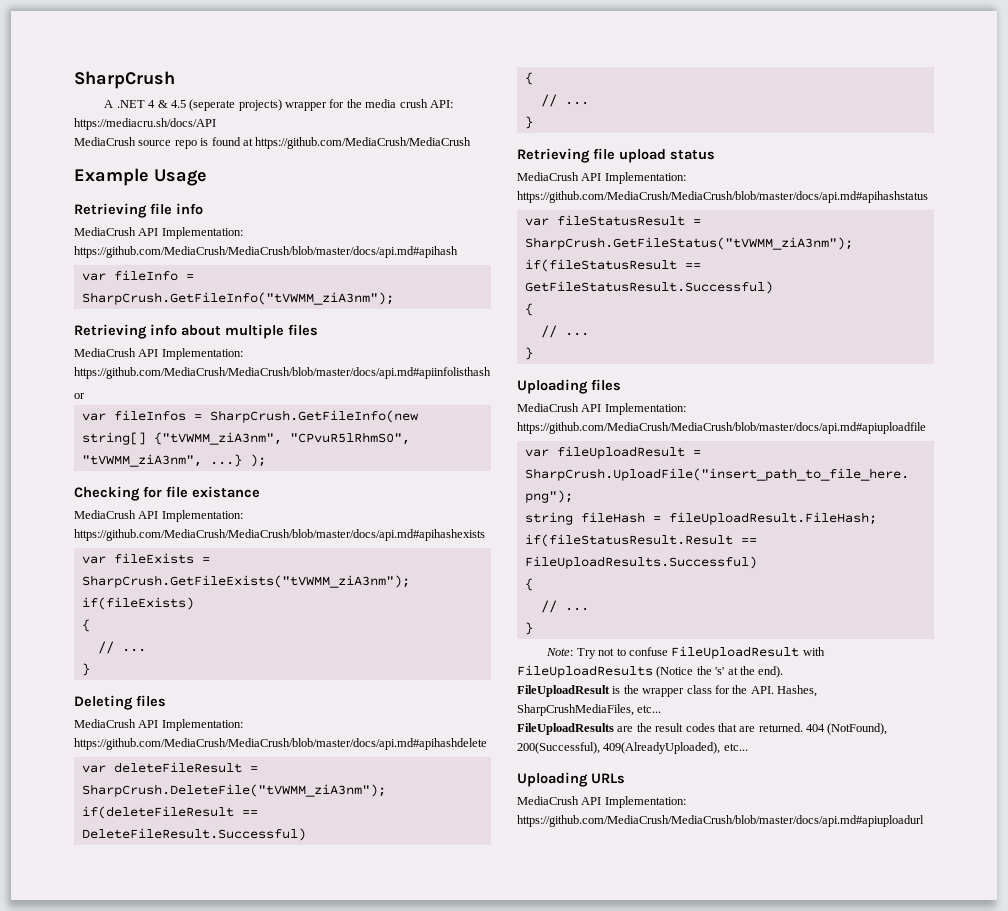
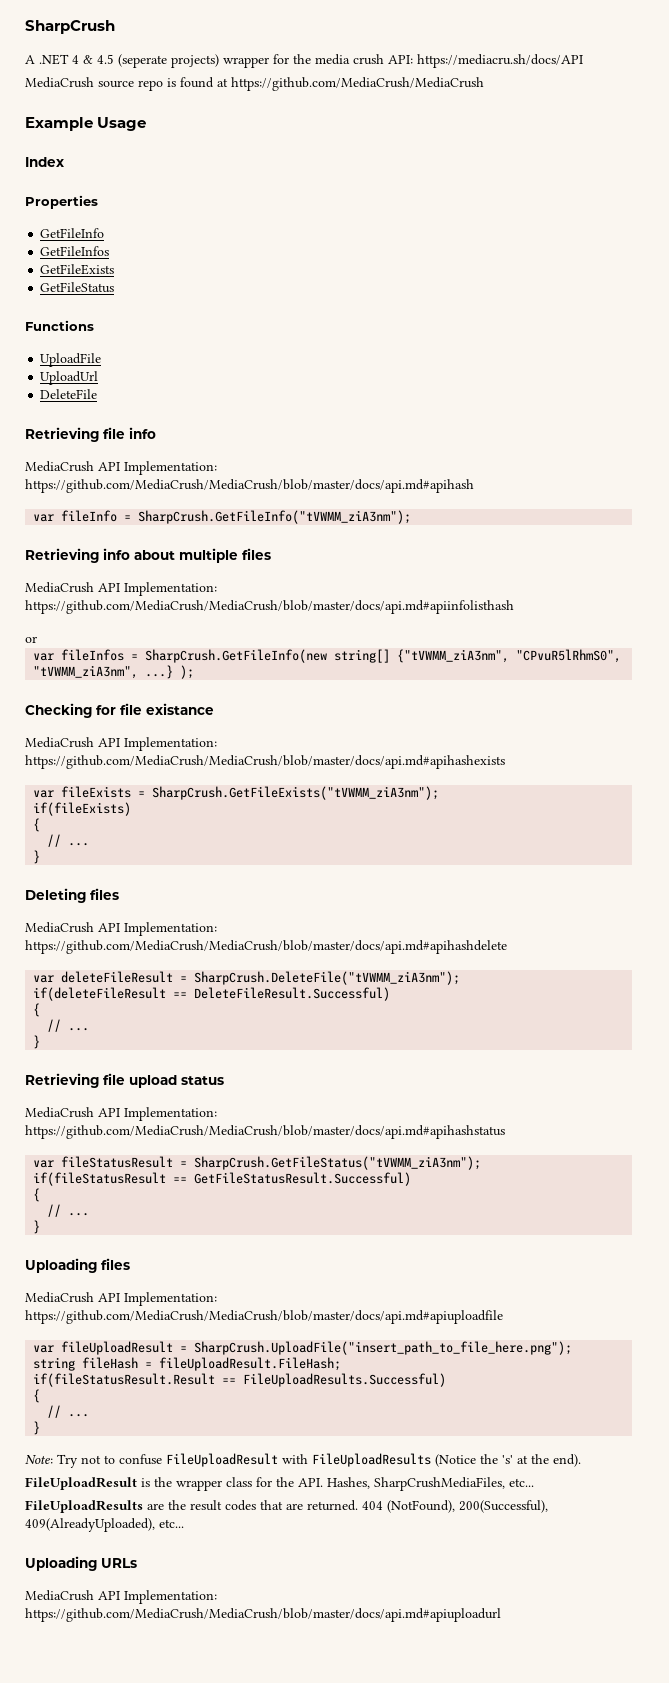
(207, 177) none -> [25,157,64,167] [25,195,98,209] [40,228,105,238] [40,246,110,256] [40,264,115,275] [40,282,115,293] [25,320,94,331] [40,353,102,367] [40,371,99,385] [40,389,98,399] // Index // Properties // GetFileInfo // GetFileInfos // GetFileExists // GetFileStatus // Functions // UploadFile // UploadUrl // DeleteFile

